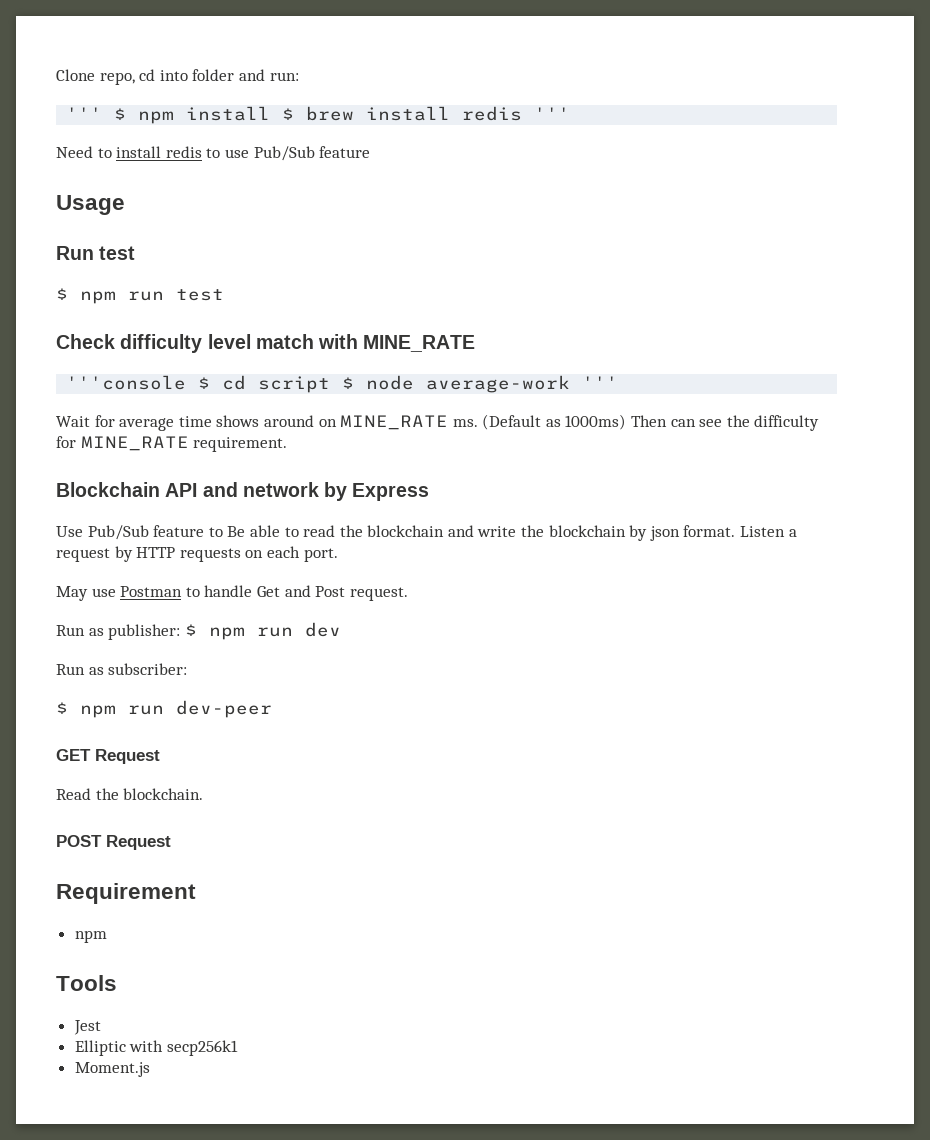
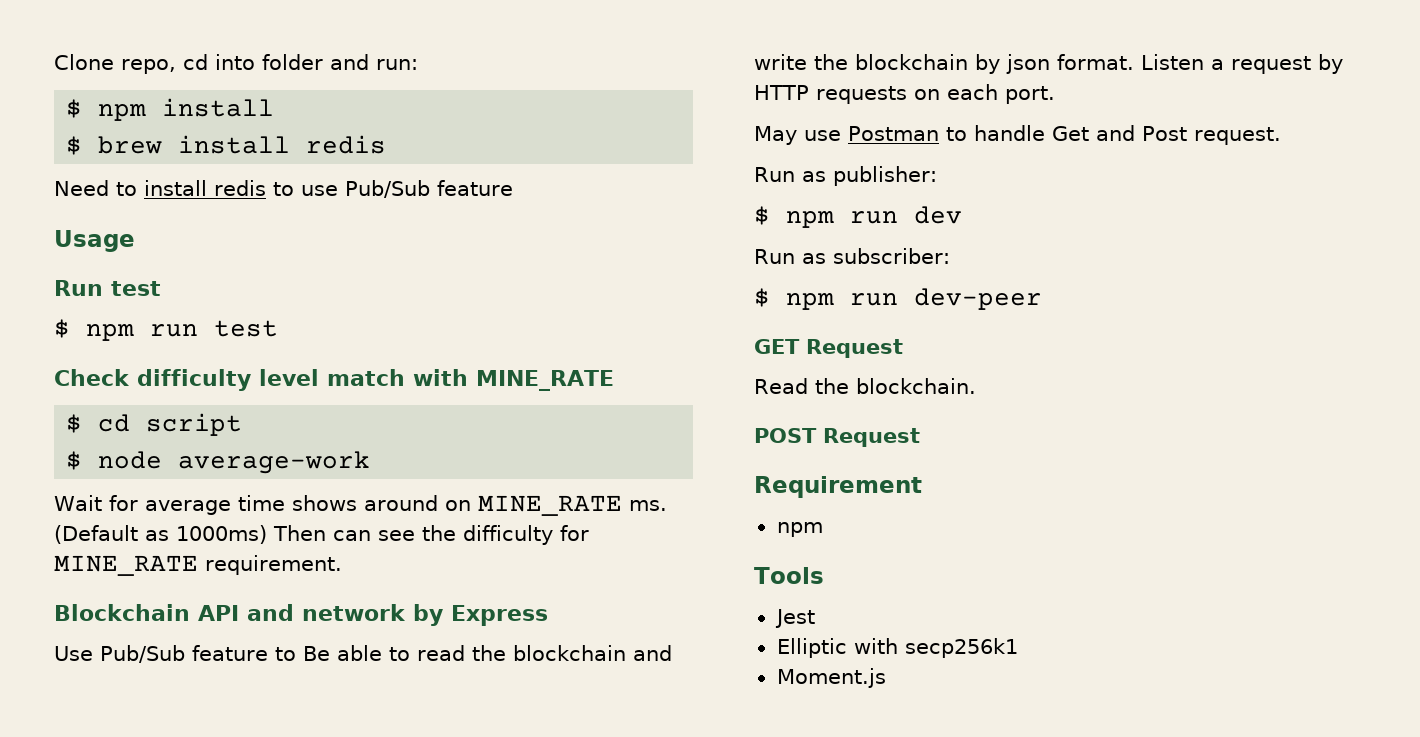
[66,107,103,120] ''' -> (418, 64) none
(271, 113) none -> (275, 107) //
[534,107,571,120] ''' -> (387, 144) none
[66,375,187,390] '''console -> (614, 380) none
(331, 384) none -> (243, 424) //
[582,376,619,389] ''' -> (371, 462) none
(181, 632) none -> (937, 176) //

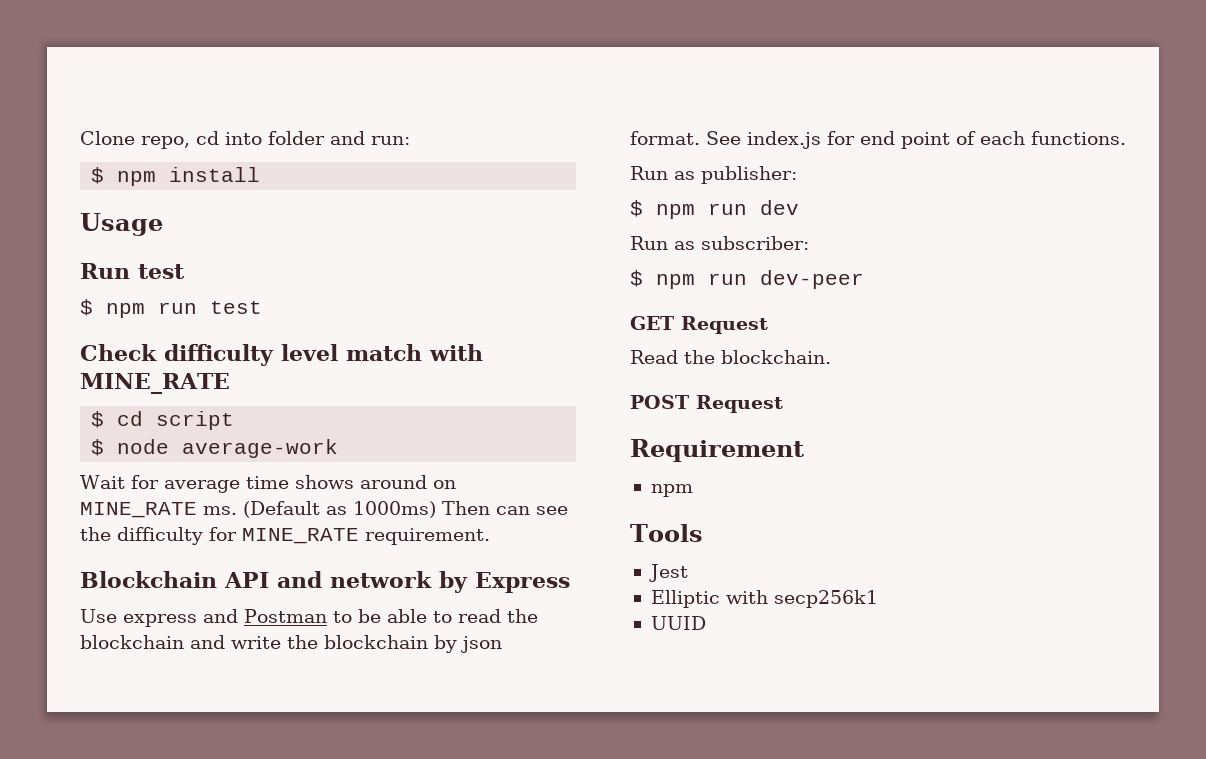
[66,135,387,155] [54,180,513,198] // $ brew install redis // Need to install redis to use Pub/Sub feature -> (261, 174) none
[100,645,330,663] Pub/Sub feature to Be -> [123,609,381,627] express and Postman to be
[1141,54,1343,74] [754,84,1055,104] [754,125,1281,145] Listen a request by HTTP requests on each port. // May use Postman to handle Get and Post request. -> [706,131,1126,149] See index.js for end point of each functions.
[776,668,886,688] Moment.js -> [650,616,706,630] UUID

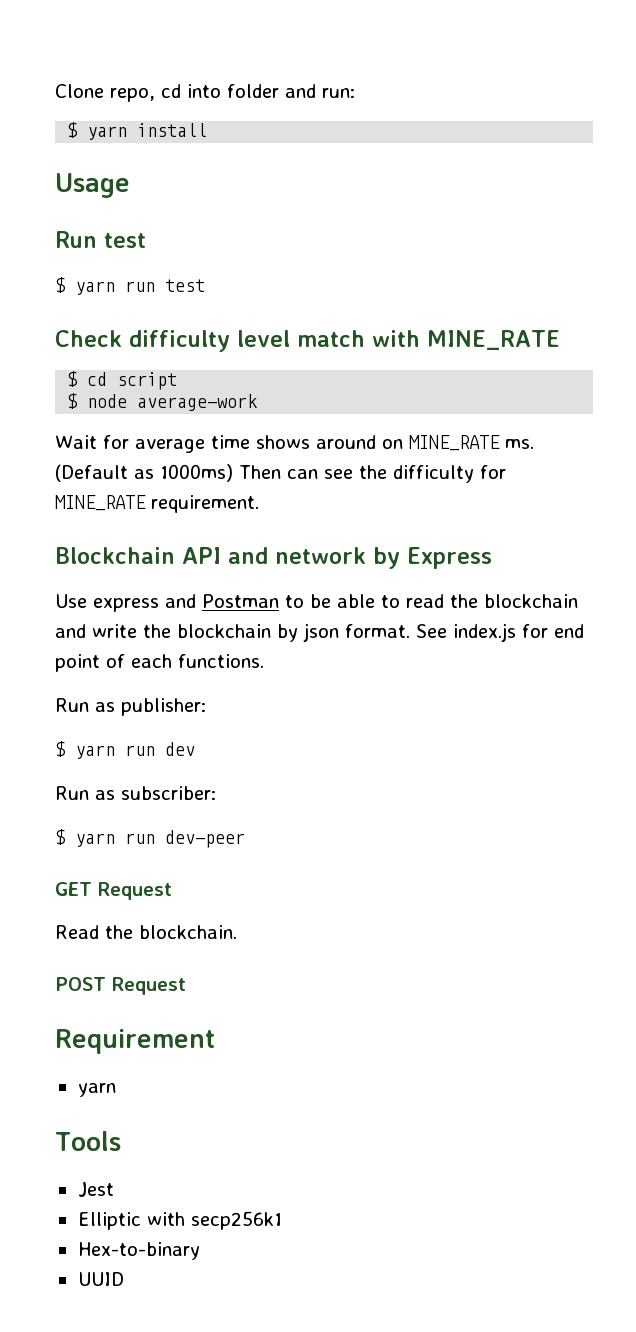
[117,171,157,186] npm -> [87,126,128,140] yarn
[106,303,145,318] npm -> [75,281,115,295] yarn
[656,204,695,219] npm -> [75,745,115,759] yarn
[656,274,695,289] npm -> [75,833,115,847] yarn
[650,484,693,497] npm -> [77,1083,116,1097] yarn
(878, 599) none -> [77,1242,200,1260] // Hex-to-binary

